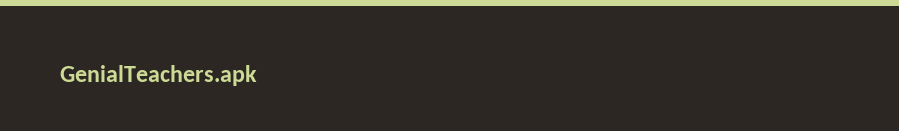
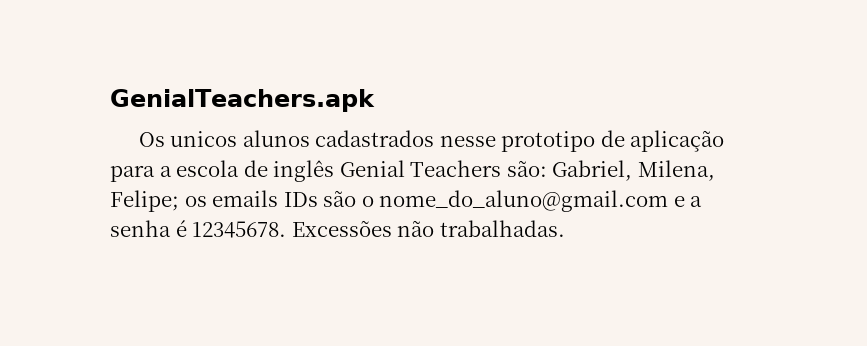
(257, 75) none -> [138,130,725,152] [110,160,715,182] [110,190,703,212] [110,220,565,238] // Os unicos alunos cadastrados nesse prototipo de aplicação para a escola de inglês Genial Teachers são: Gabriel, Milena, Felipe; os emails IDs são o nome_do_aluno@gmail.com e a senha é 12345678. Excessões não trabalhadas.

